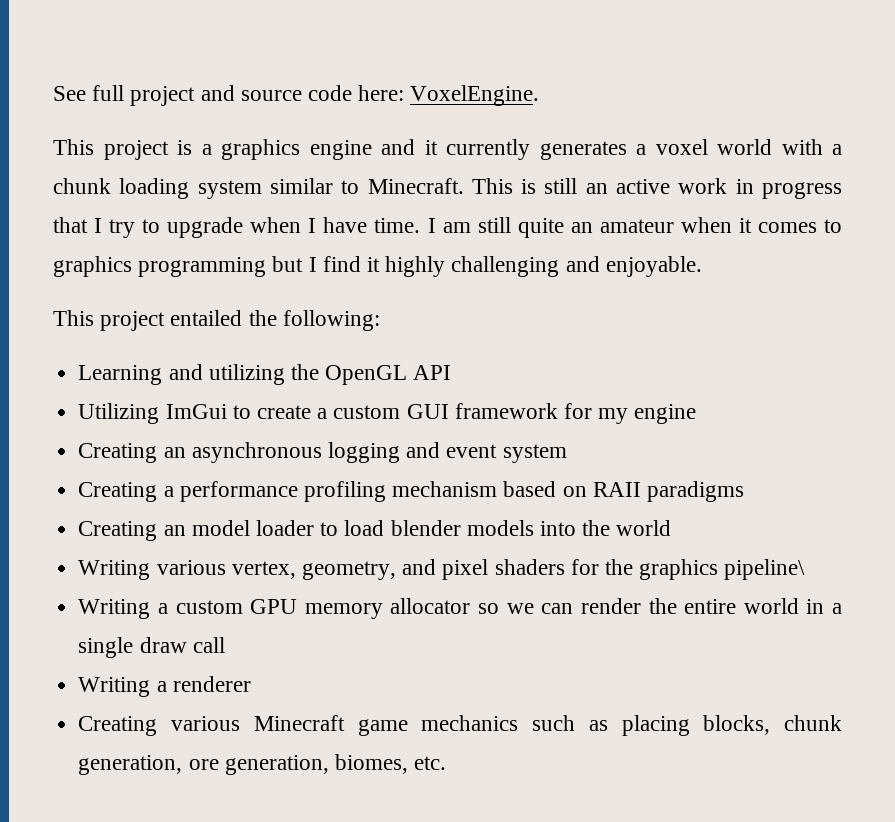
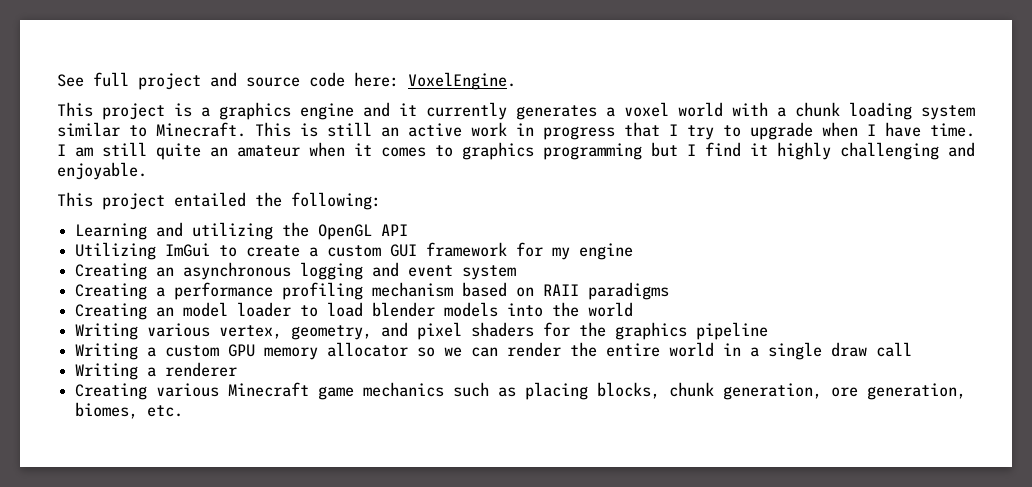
[724,559,806,580] pipeline\ -> [696,322,769,340] pipeline

